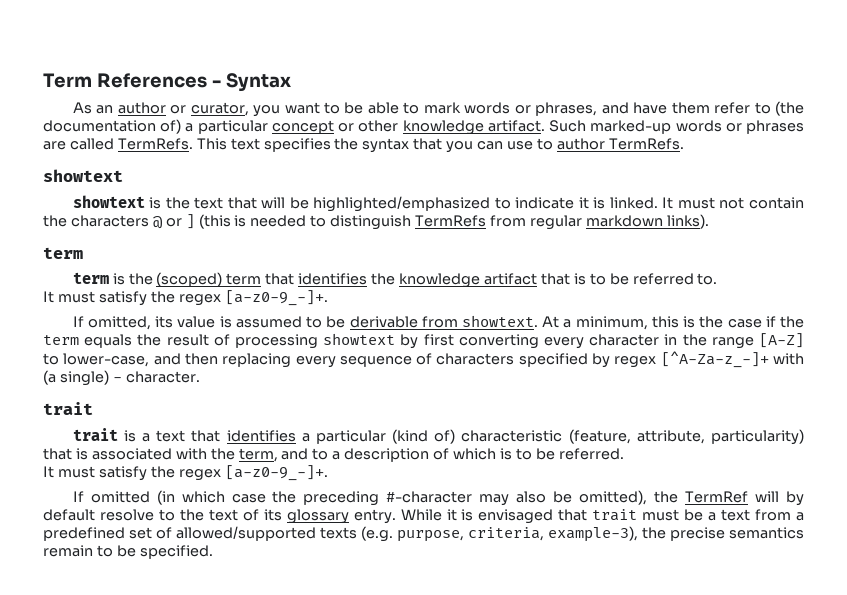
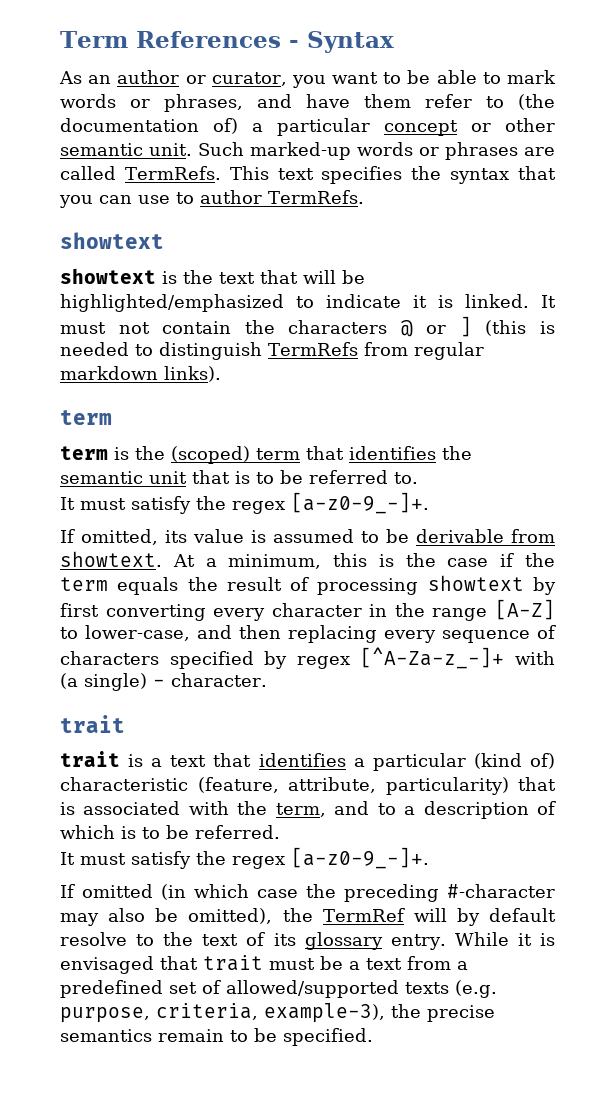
[402,120,545,135] knowledge artifact. -> [60,143,192,156] semantic unit.
[399,273,537,288] knowledge artifact -> [60,471,187,484] semantic unit

